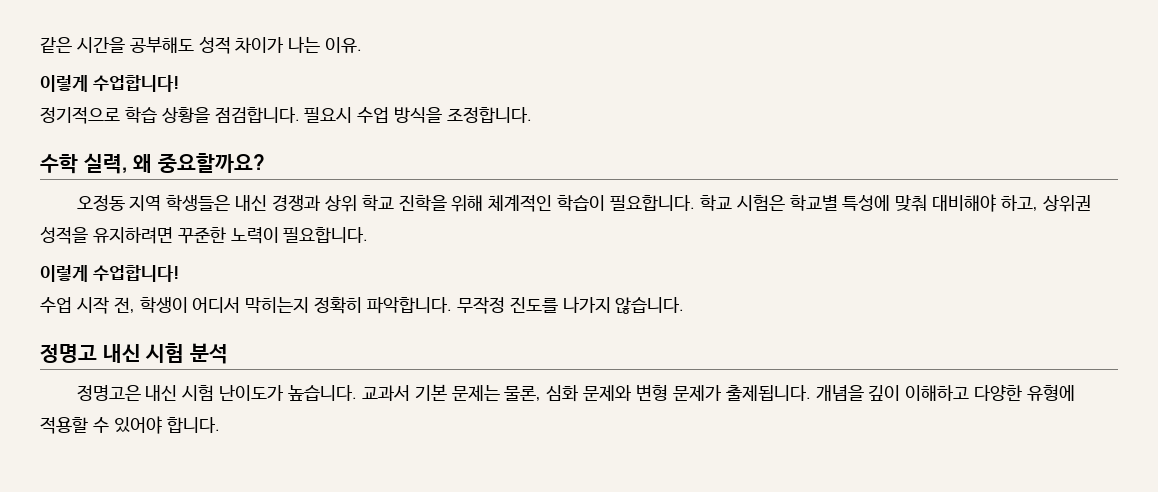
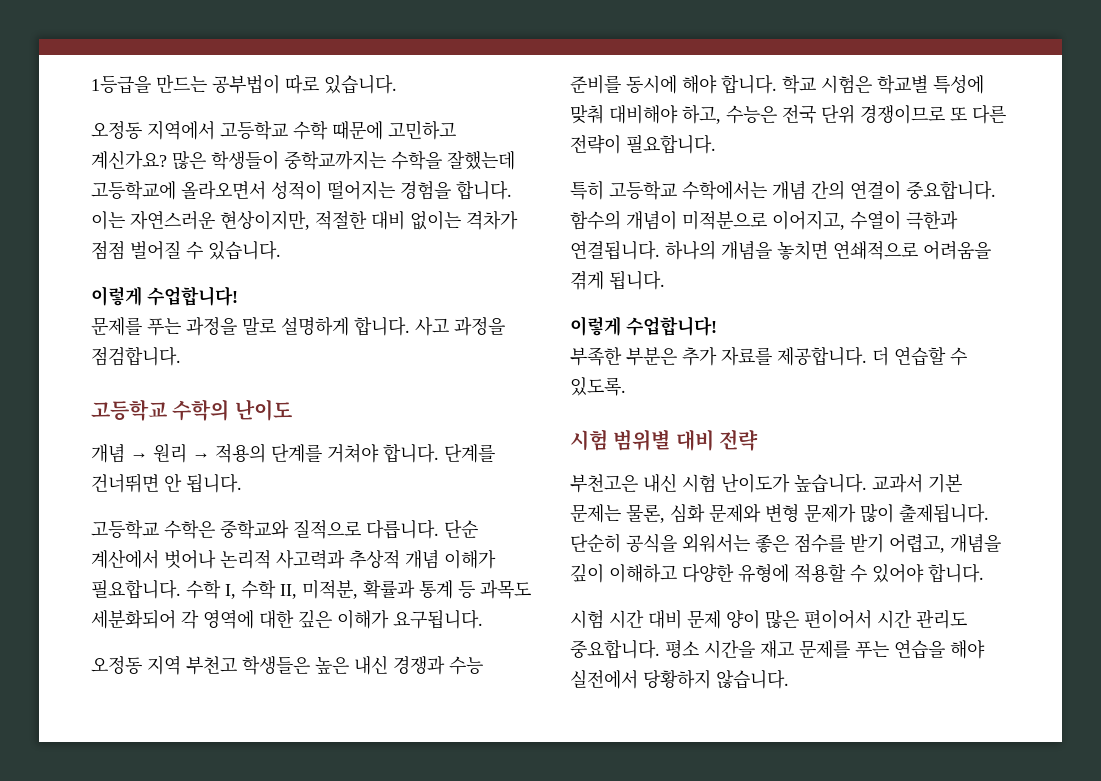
[40,36,363,54] [40,75,179,92] [40,107,533,124] [40,153,266,174] [76,194,695,212] 같은 시간을 공부해도 성적 차이가 나는 이유. // 이렇게 수업합니다! // 정기적으로 학습 상황을 점검합니다. 필요시 수업 방식을 조정합니다. // 수학 실력, 왜 중요할까요? // 오정동 지역 학생들은 내신 경쟁과 상위 학교 진학을 위해 체계적인 학습이 필요합니다. -> [91,74,397,94] [91,120,456,140] [91,150,515,170] [91,180,512,200] [91,210,518,230] [91,240,281,260] [91,286,238,306] [91,316,505,336] [91,346,181,366] [91,399,292,421] [91,443,495,463] [91,473,242,493] [91,519,478,539] [91,549,496,569] [91,579,531,599] [91,609,483,629] [91,655,483,675] [570,74,777,94] 1등급을 만드는 공부법이 따로 있습니다. // 오정동 지역에서 고등학교 수학 때문에 고민하고 계신가요? 많은 학생들이 중학교까지는 수학을 잘했는데 고등학교에 올라오면서 성적이 떨어지는 경험을 합니다. 이는 자연스러운 현상이지만, 적절한 대비 없이는 격차가 점점 벌어질 수 있습니다. // 이렇게 수업합니다! // 문제를 푸는 과정을 말로 설명하게 합니다. 사고 과정을 점검합니다. // 고등학교 수학의 난이도 // 개념 → 원리 → 적용의 단계를 거쳐야 합니다. 단계를 건너뛰면 안 됩니다. // 고등학교 수학은 중학교와 질적으로 다릅니다. 단순 계산에서 벗어나 논리적 사고력과 추상적 개념 이해가 필요합니다. 수학 I, 수학 II, 미적분, 확률과 통계 등 과목도 세분화되어 각 영역에 대한 깊은 이해가 요구됩니다. // 오정동 지역 부천고 학생들은 높은 내신 경쟁과 수능 준비를 동시에 해야 합니다.
[1042,195,1091,212] [40,227,369,244] [40,265,179,282] [40,296,685,314] [40,343,229,364] [76,385,141,401] 상위권 성적을 유지하려면 꾸준한 노력이 필요합니다. // 이렇게 수업합니다! // 수업 시작 전, 학생이 어디서 막히는지 정확히 파악합니다. 무작정 진도를 나가지 않습니다. // 정명고 내신 시험 분석 // 정명고은 -> [726,104,1006,124] [570,134,716,154] [570,180,996,200] [570,210,958,230] [570,240,991,260] [570,270,665,290] [570,316,717,336] [570,346,967,366] [570,377,626,396] [570,429,759,451] [570,474,638,493] 수능은 전국 단위 경쟁이므로 또 다른 전략이 필요합니다. // 특히 고등학교 수학에서는 개념 간의 연결이 중요합니다. 함수의 개념이 미적분으로 이어지고, 수열이 극한과 연결됩니다. 하나의 개념을 놓치면 연쇄적으로 어려움을 겪게 됩니다. // 이렇게 수업합니다! // 부족한 부분은 추가 자료를 제공합니다. 더 연습할 수 있도록. // 시험 범위별 대비 전략 // 부천고은
[725,385,811,401] 출제됩니다. -> [860,503,989,523] [570,533,945,553] 많이 출제됩니다. 단순히 공식을 외워서는 좋은 점수를 받기 어렵고,
(220, 425) none -> [570,609,967,629] [570,639,985,659] [570,669,789,689] // 시험 시간 대비 문제 양이 많은 편이어서 시간 관리도 중요합니다. 평소 시간을 재고 문제를 푸는 연습을 해야 실전에서 당황하지 않습니다.

